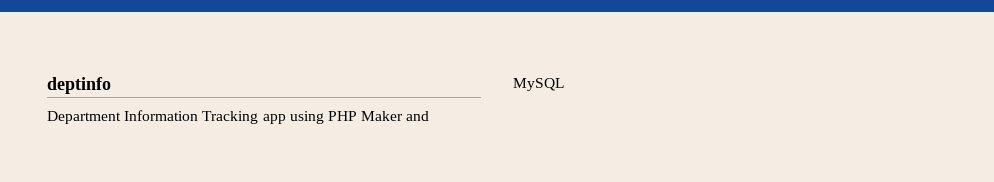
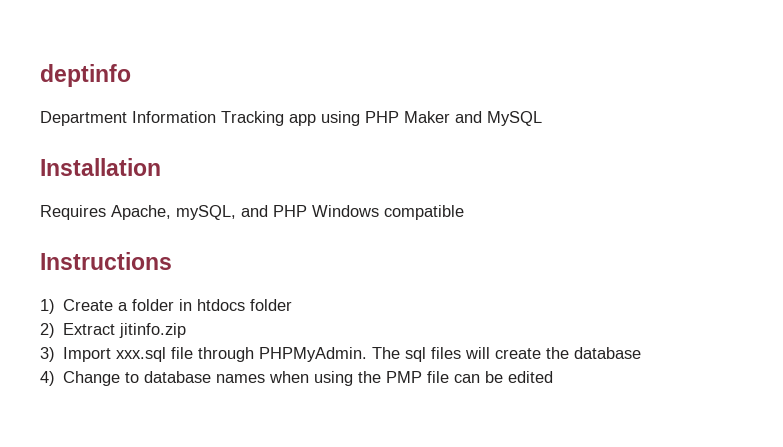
(564, 84) none -> [40,158,161,176] [40,205,464,220] [40,252,172,270] [40,299,293,314] [40,323,187,338] [40,347,642,362] [40,371,554,386] // Installation // Requires Apache, mySQL, and PHP Windows compatible // Instructions // 1) Create a folder in htdocs folder // 2) Extract jitinfo.zip // 3) Import xxx.sql file through PHPMyAdmin. The sql files will create the database // 4) Change to database names when using the PMP file can be edited

